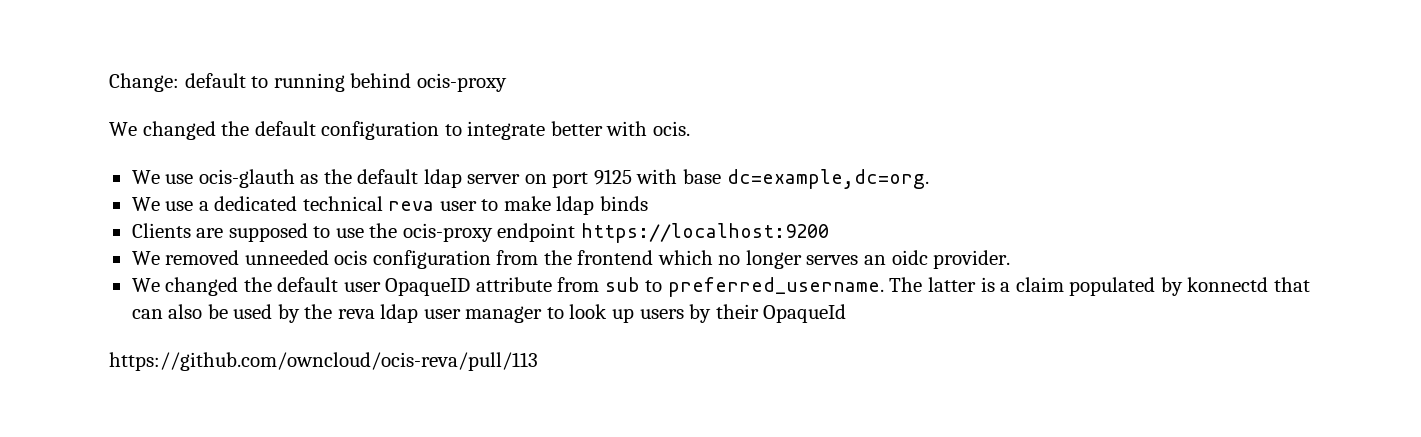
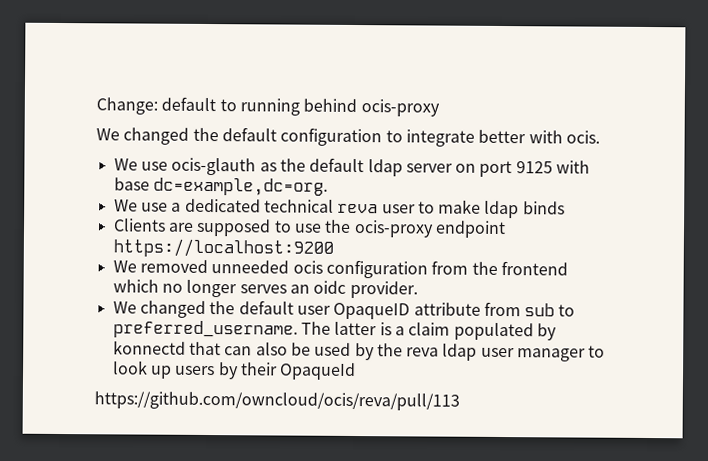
[109,352,538,371] https://github.com/owncloud/ocis-reva/pull/113 -> [94,391,460,411] https://github.com/owncloud/ocis/reva/pull/113

